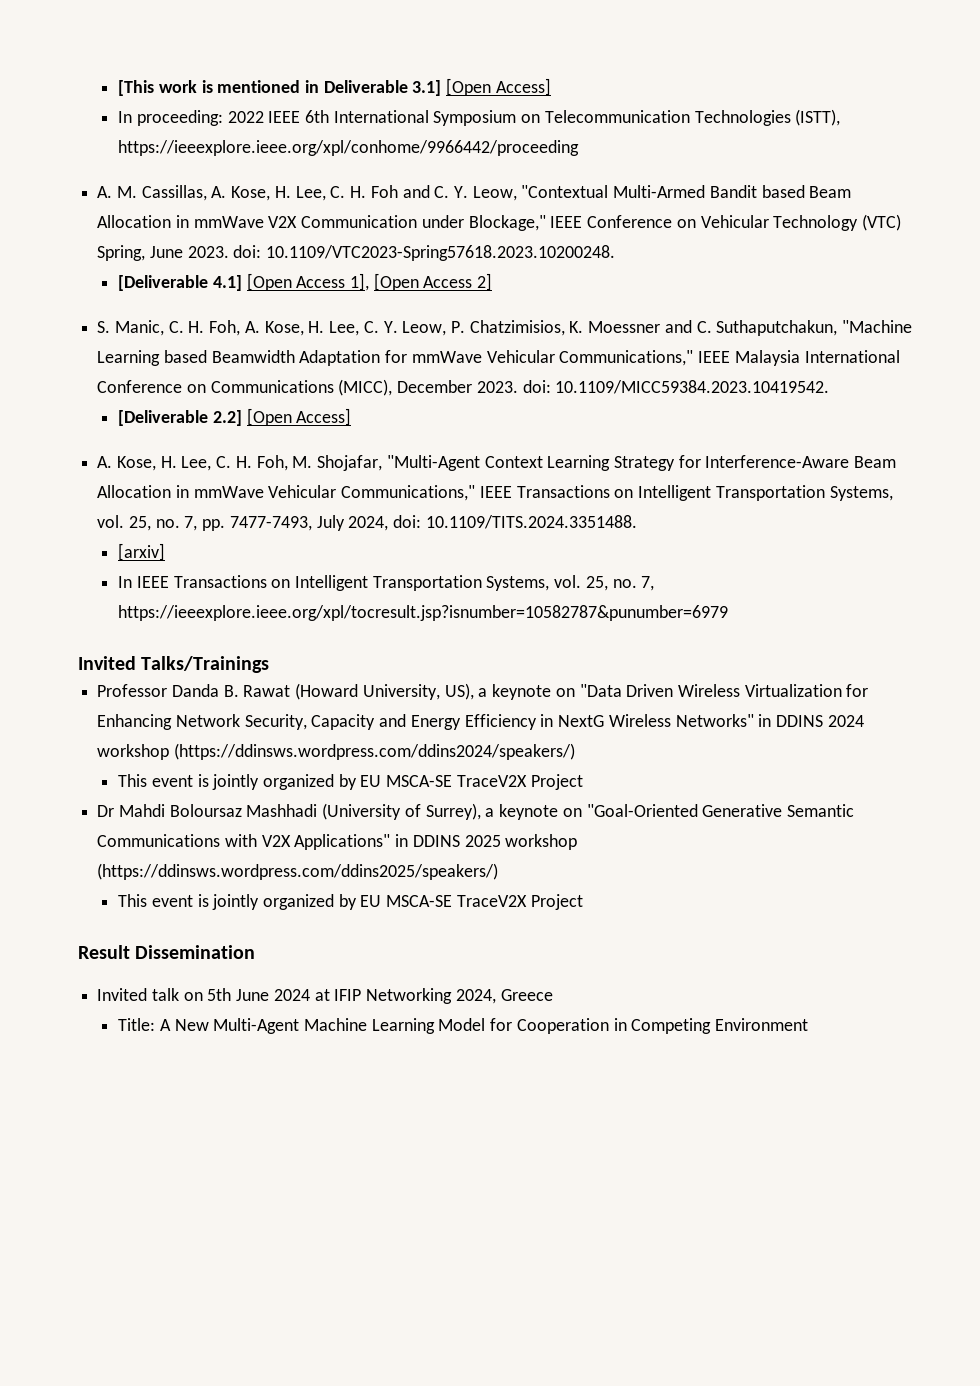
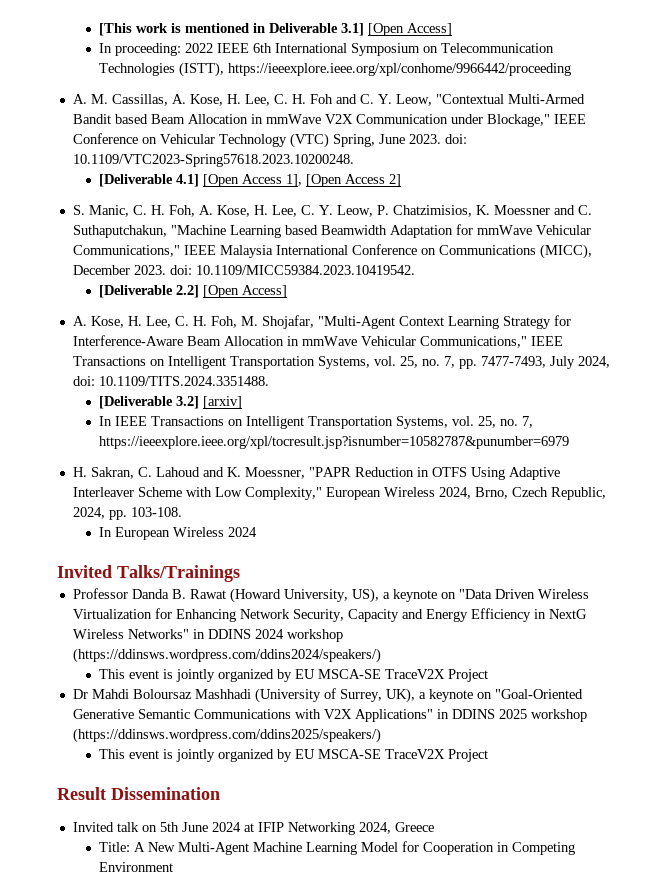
(637, 522) none -> [99,396,200,409] [Deliverable 3.2]
(729, 613) none -> [72,467,560,480] [72,487,606,500] [72,507,182,520] [99,527,258,540] // H. Sakran, C. Lahoud and K. Moessner, "PAPR Reduction in OTFS Using Adaptive Interleaver Scheme with Low Complexity," European Wireless 2024, Brno, Czech Republic, 2024, pp. 103-108. // In European Wireless 2024
[425,803,481,820] Surrey), -> [339,688,415,703] Surrey, UK),

